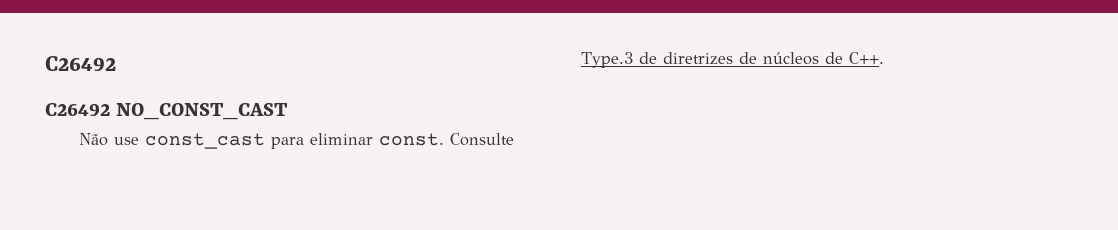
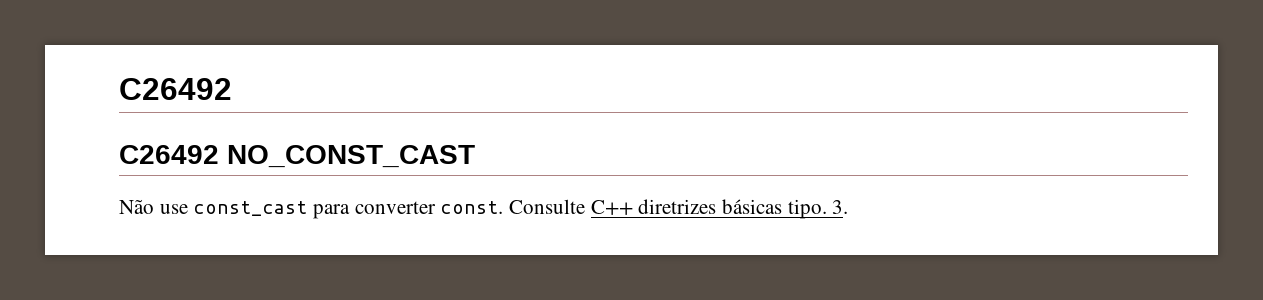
[309,133,373,145] eliminar -> [354,201,436,214] converter
[581,52,884,68] Type.3 de diretrizes de núcleos de C++. -> [590,199,849,219] C++ diretrizes básicas tipo. 3.

